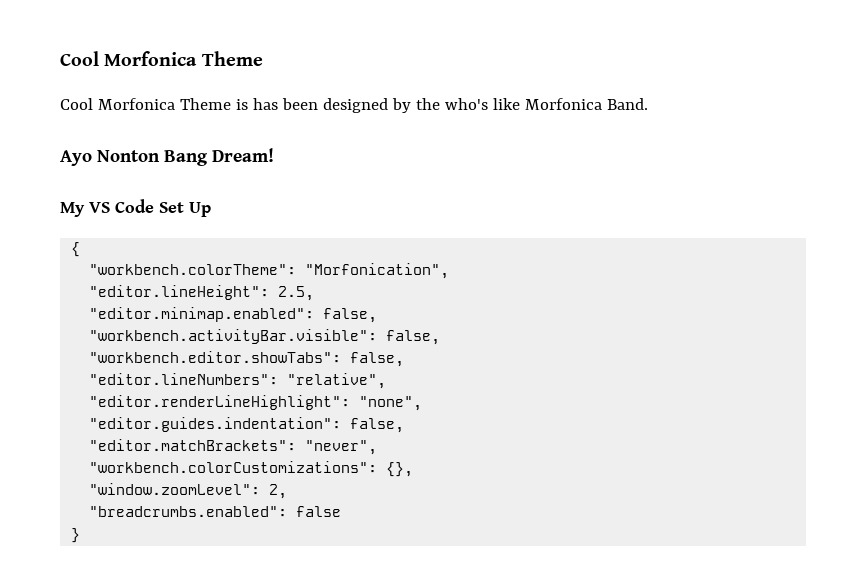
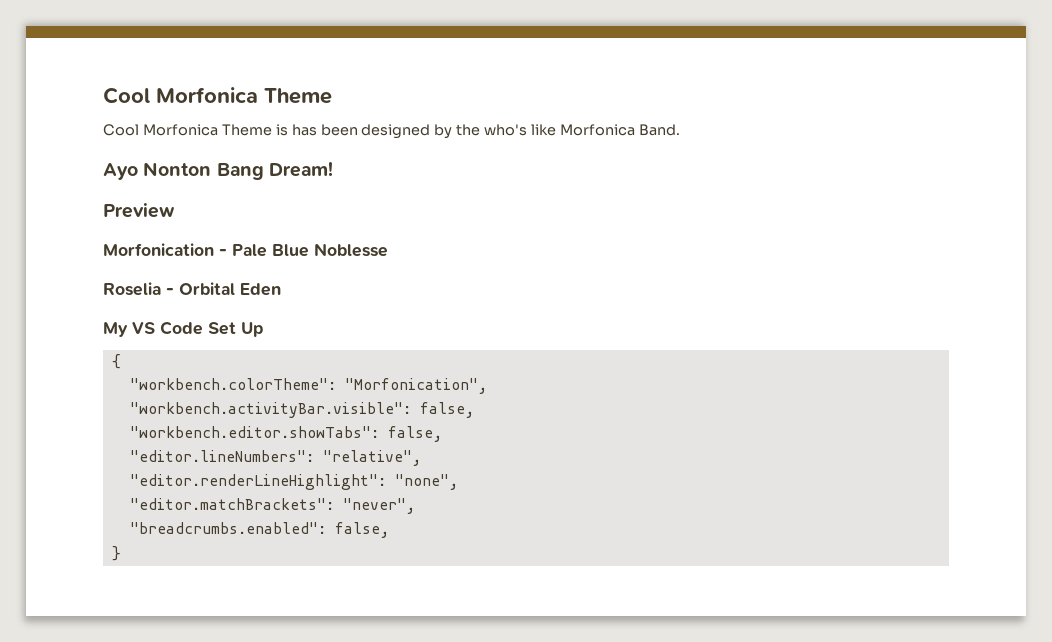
(275, 155) none -> [103,203,175,218] [103,243,388,257] [103,282,281,296] // Preview // Morfonication - Pale Blue Noblesse // Roselia - Orbital Eden
[89,285,315,301] [89,307,378,323] // "editor.lineHeight": 2.5, // "editor.minimap.enabled": false, -> (487, 386) none
[89,417,405,433] // "editor.guides.indentation": false, -> (458, 482) none
[89,461,414,477] [89,483,288,499] // "workbench.colorCustomizations": {}, // "window.zoomLevel": 2, -> (415, 506) none
[296,506,342,517] false -> [334,522,389,538] false,

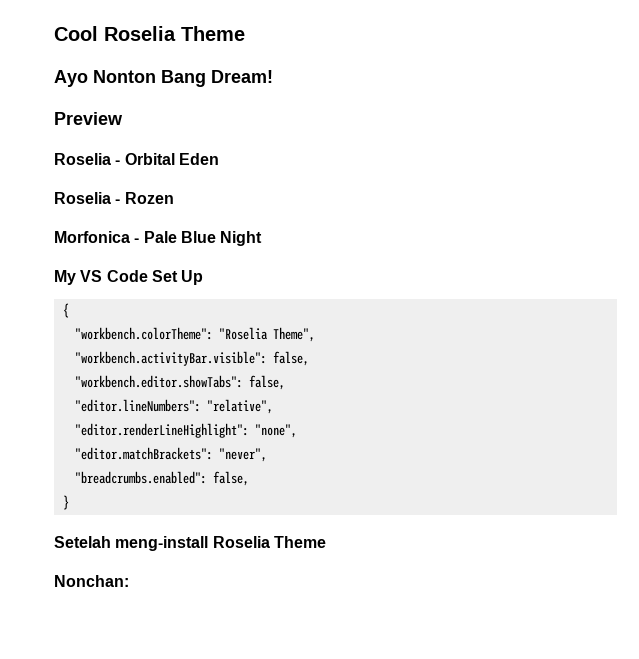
[103,87,332,104] [103,124,680,139] Cool Morfonica Theme // Cool Morfonica Theme is has been designed by the who's like Morfonica Band. -> [54,26,245,41] Cool Roselia Theme
[103,243,388,257] // Morfonication - Pale Blue Noblesse -> (123, 118) none
(281, 289) none -> [54,192,174,204] [54,231,263,246] // Roselia - Rozen // Morfonica - Pale Blue Night
[344,378,487,394] "Morfonication", -> [218,327,315,342] "Roselia Theme",
(121, 553) none -> [54,536,326,551] [54,575,129,587] // Setelah meng-install Roselia Theme // Nonchan:

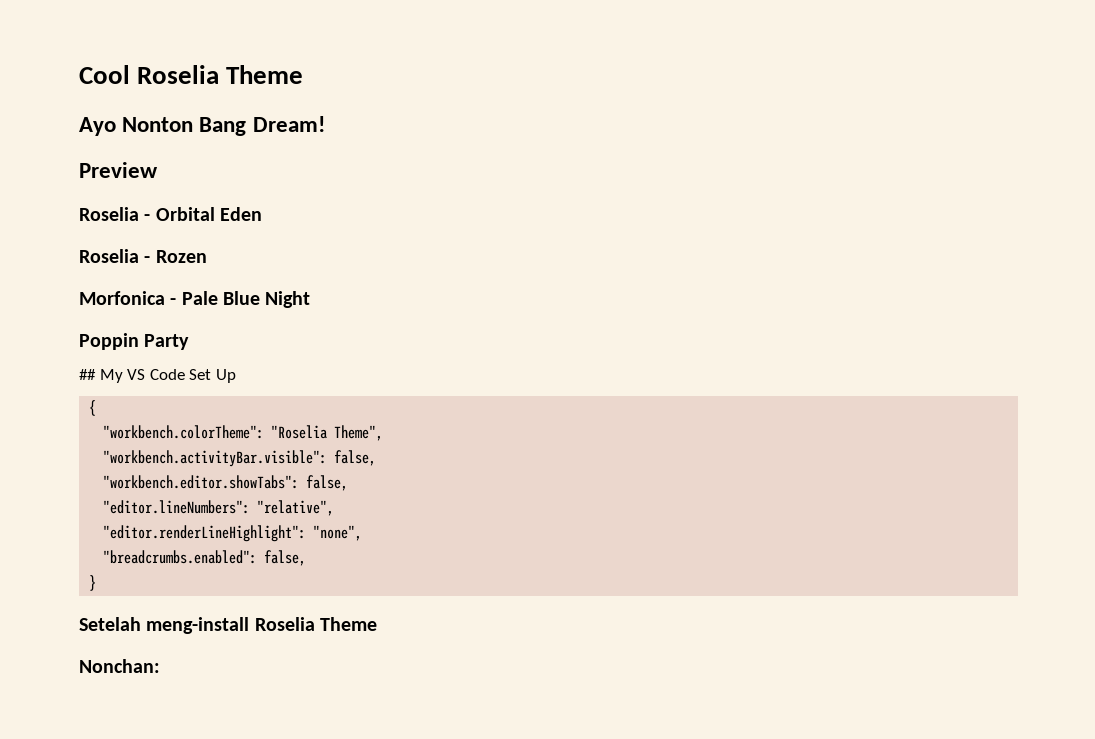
(263, 238) none -> [79,333,190,350] [79,369,96,380] Poppin Party // ##
[74,447,267,462] // "editor.matchBrackets": "never", -> (363, 533) none

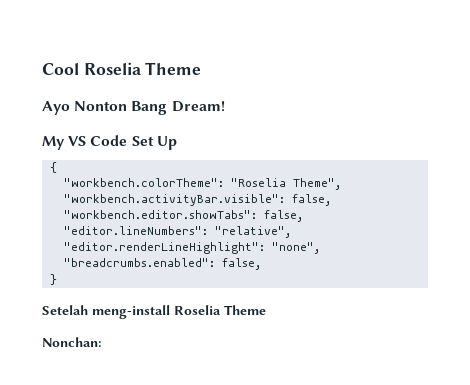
[79,162,158,178] [79,207,262,221] [79,249,207,263] [79,291,311,308] [79,333,190,350] [79,369,96,380] Preview // Roselia - Orbital Eden // Roselia - Rozen // Morfonica - Pale Blue Night // Poppin Party // ## -> (225, 106) none

